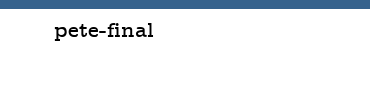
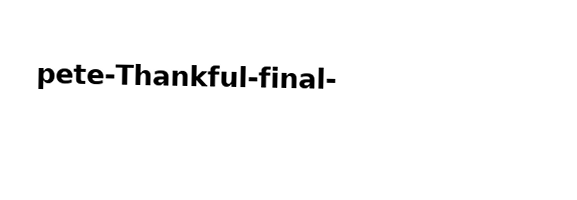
[54,23,154,41] pete-final -> [36,61,337,95] pete-Thankful-final-

